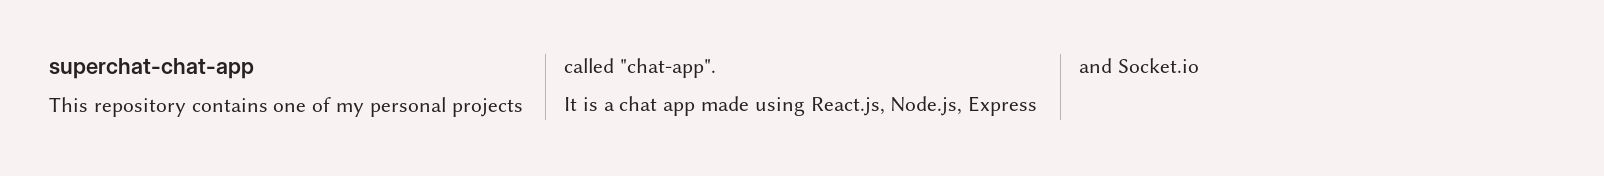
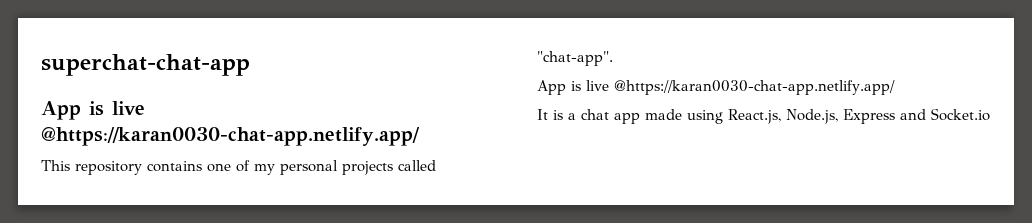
(254, 68) none -> [41,101,145,120] [41,127,420,146] // App is live @https://karan0030-chat-app.netlify.app/
(716, 68) none -> [537,80,895,95] // App is live @https://karan0030-chat-app.netlify.app/

